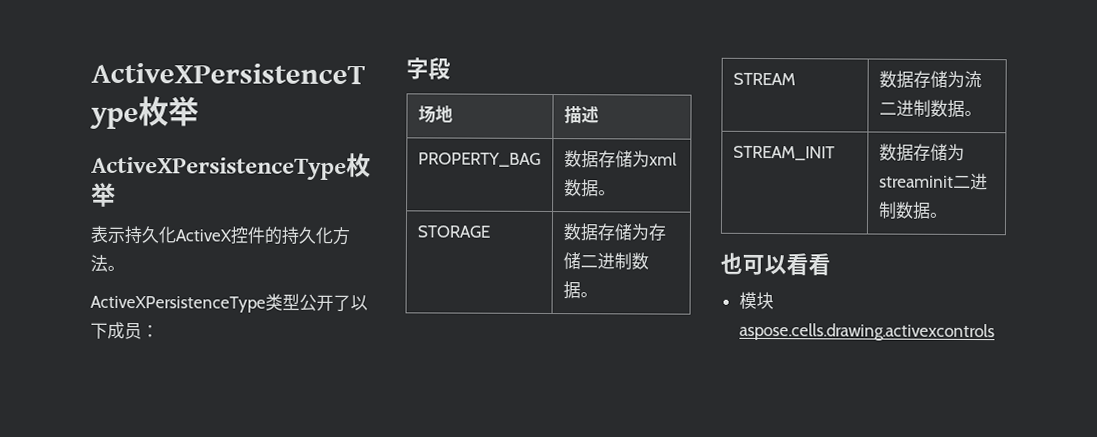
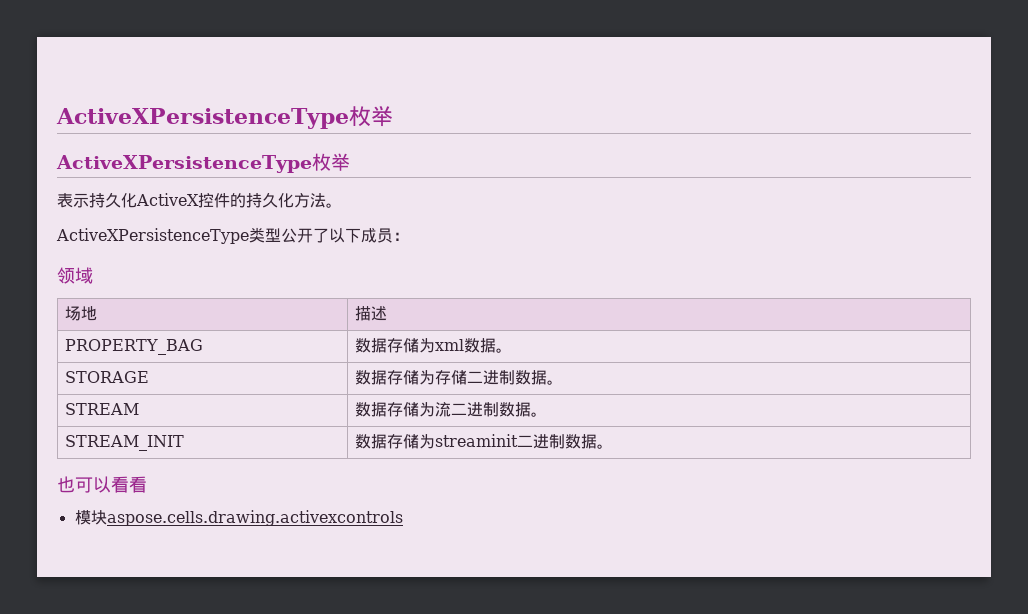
[406,57,451,80] 字段 -> [57,267,93,284] 领域

